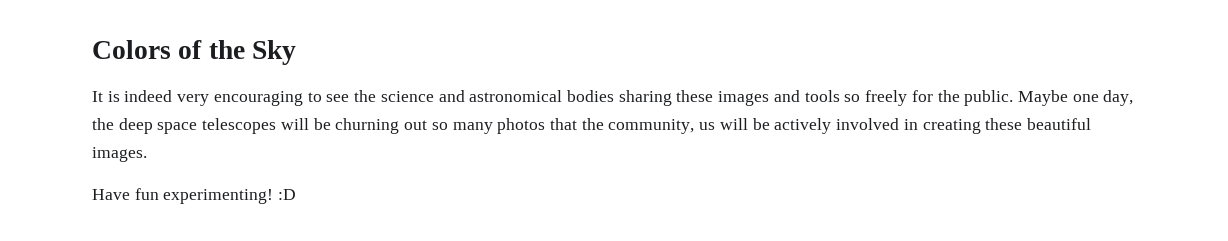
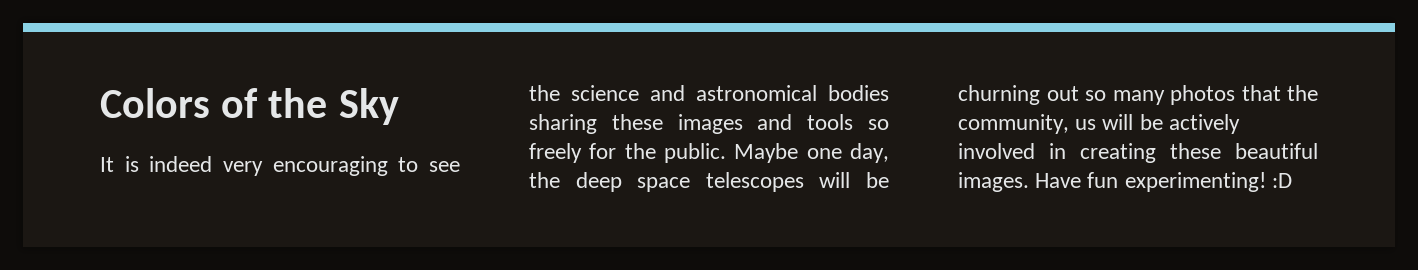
(147, 154) // -> (1029, 182) none

